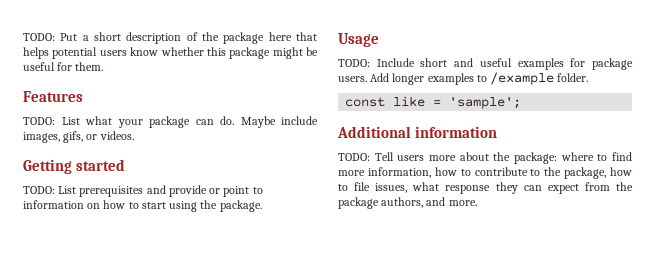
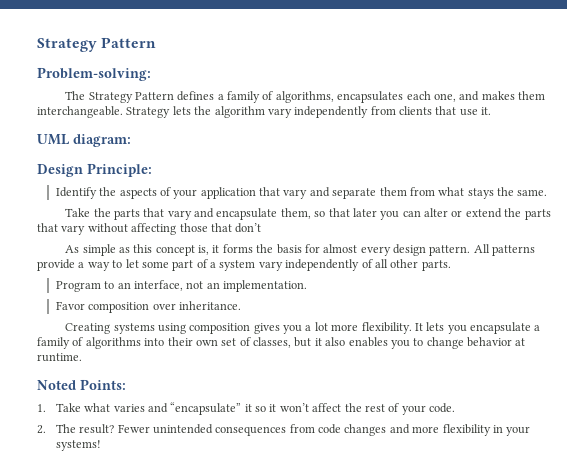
[23,32,317,44] [23,47,318,59] [23,62,104,71] [23,91,83,102] [23,116,318,128] [23,131,134,143] [23,159,126,174] [23,185,263,197] [23,200,262,212] [338,33,379,47] [338,58,633,70] [338,72,589,85] [345,96,522,109] [337,126,498,138] [338,152,632,164] [338,167,632,179] [338,182,633,194] [338,197,477,209] TODO: Put a short description of the package here that helps potential users know whether this package might be useful for them. // Features // TODO: List what your package can do. Maybe include images, gifs, or videos. // Getting started // TODO: List prerequisites and provide or point to information on how to start using the package. // Usage // TODO: Include short and useful examples for package users. Add longer examples to /example folder. // const like = 'sample'; // Additional information // TODO: Tell users more about the package: where to find more information, how to contribute to the package, how to file issues, what response they can expect from the package authors, and more. -> [37,37,157,52] [37,67,151,81] [65,91,546,103] [37,106,492,118] [37,134,131,147] [37,163,152,177] [55,187,548,199] [65,208,551,220] [37,223,262,235] [65,244,536,256] [37,259,451,271] [55,280,308,292] [55,301,241,313] [65,322,541,334] [37,337,526,349] [37,353,82,362] [37,379,126,390] [37,402,456,415] [37,424,531,436] [55,440,101,451] Strategy Pattern // Problem-solving: // The Strategy Pattern defines a family of algorithms, encapsulates each one, and makes them interchangeable. Strategy lets the algorithm vary independently from clients that use it. // UML diagram: // Design Principle: // Identify the aspects of your application that vary and separate them from what stays the same. // Take the parts that vary and encapsulate them, so that later you can alter or extend the parts that vary without affecting those that don’t // As simple as this concept is, it forms the basis for almost every design pattern. All patterns provide a way to let some part of a system vary independently of all other parts. // Program to an interface, not an implementation. // Favor composition over inheritance. // Creating systems using composition gives you a lot more flexibility. It lets you encapsulate a family of algorithms into their own set of classes, but it also enables you to change behavior at runtime. // Noted Points: // 1. Take what varies and “encapsulate” it so it won’t affect the rest of your code. // 2. The result? Fewer unintended consequences from code changes and more flexibility in your systems!

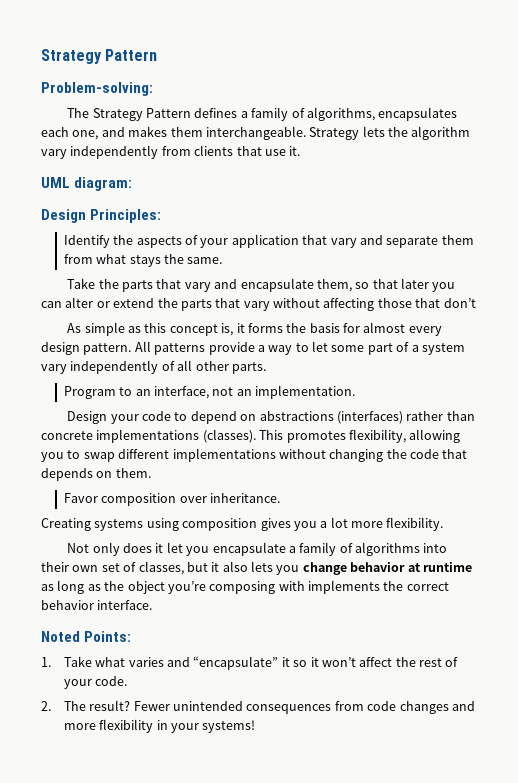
[87,163,152,177] Principle: -> [90,209,162,223] Principles:
(308, 286) none -> [67,411,475,424] [41,429,461,443] [41,448,468,462] [41,468,151,481] // Design your code to depend on abstractions (interfaces) rather than concrete implementations (classes). This promotes flexibility, allowing you to swap different implementations without changing the code that depends on them.
[414,322,445,331] It lets -> [67,542,183,556] // Not only does it let
[348,337,526,349] [37,353,82,362] enables you to change behavior at runtime. -> [251,561,472,575] [41,580,449,594] [41,600,153,610] lets you change behavior at runtime as long as the object you’re composing with implements the correct behavior interface.

